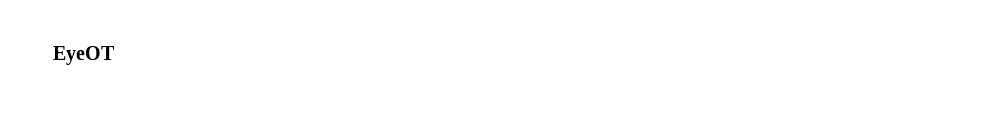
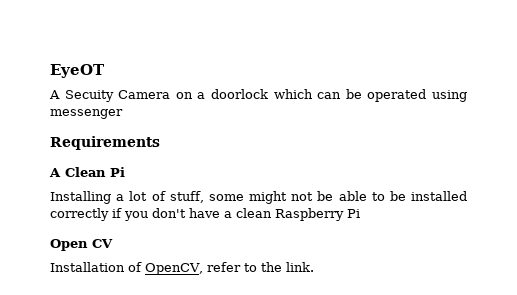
(115, 55) none -> [49,89,468,102] [50,109,123,119] [50,136,160,150] [49,167,125,177] [50,191,468,204] [50,208,360,221] [50,239,113,251] [50,262,314,275] // A Secuity Camera on a doorlock which can be operated using messenger // Requirements // A Clean Pi // Installing a lot of stuff, some might not be able to be installed correctly if you don't have a clean Raspberry Pi // Open CV // Installation of OpenCV, refer to the link.

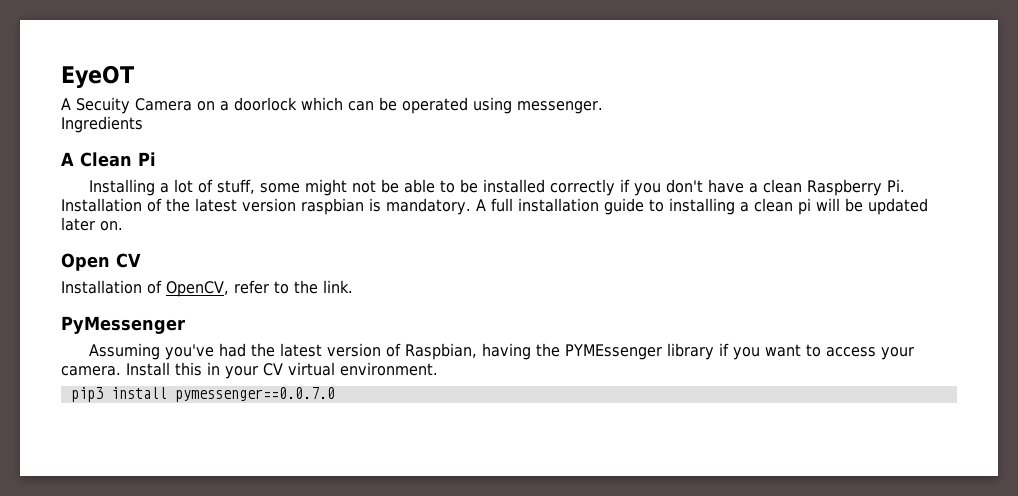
[50,109,123,119] [50,136,160,150] messenger // Requirements -> [517,101,603,114] [61,116,143,133] messenger. // Ingredients
[347,209,360,218] Pi -> [886,179,905,192] [61,198,928,215] [61,217,123,231] Pi. Installation of the latest version raspbian is mandatory. A full installation guide to installing a clean pi will be updated later on.
(314, 267) none -> [61,316,185,334] [88,343,914,360] [61,362,438,379] [70,387,335,402] // PyMessenger // Assuming you've had the latest version of Raspbian, having the PYMEssenger library if you want to access your camera. Install this in your CV virtual environment. // pip3 install pymessenger==0.0.7.0

